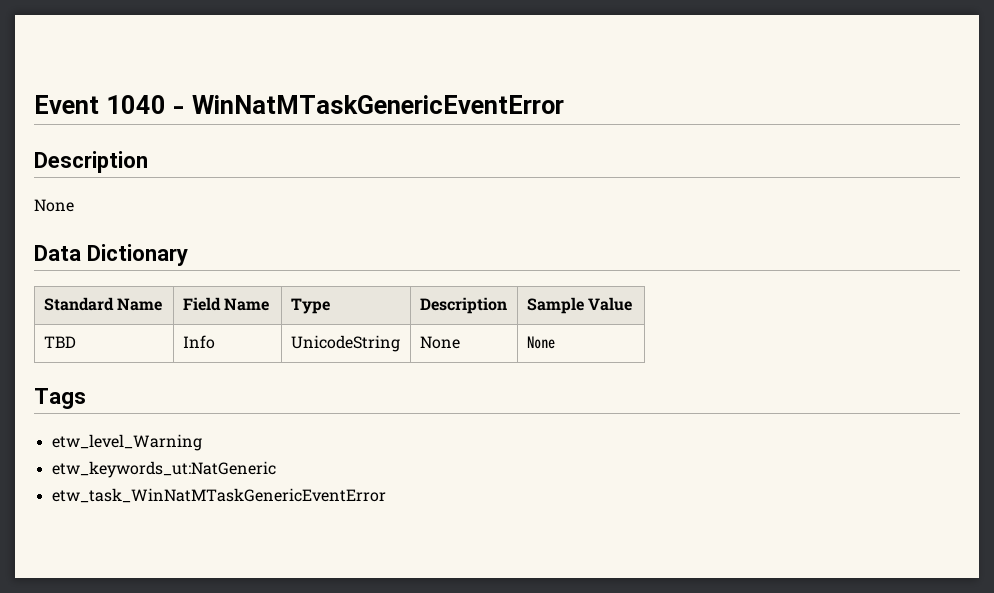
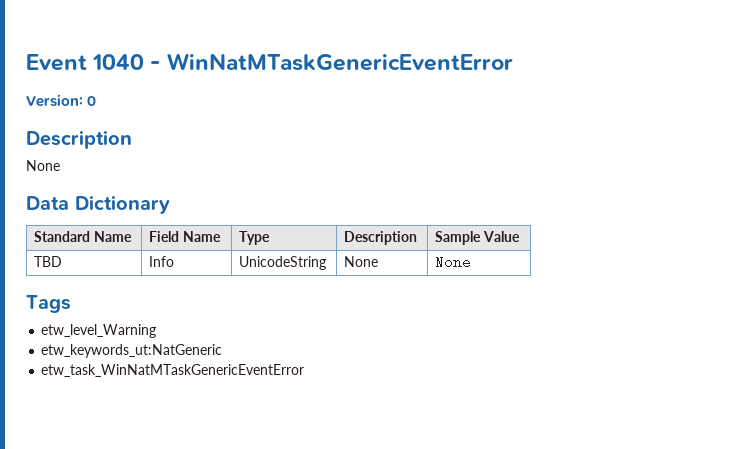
(564, 104) none -> [26,94,97,107] // Version: 0

